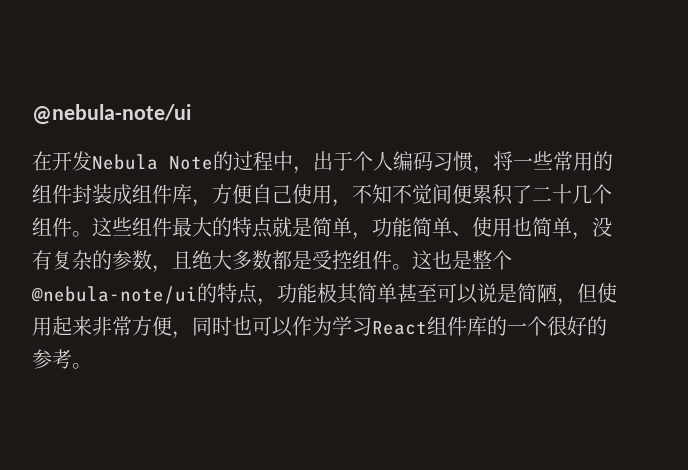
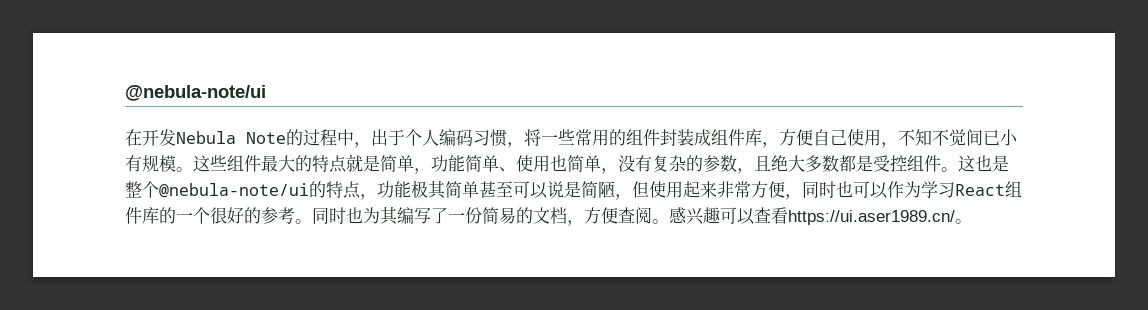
[452,184,612,205] [32,217,72,237] 便累积了二十几个组件 -> [983,129,1018,146] [125,155,176,172] 已小有规模
(92, 366) none -> [312,206,972,226] 同时也为其编写了一份简易的文档，方便查阅。感兴趣可以查看https://ui.aser1989.cn/。

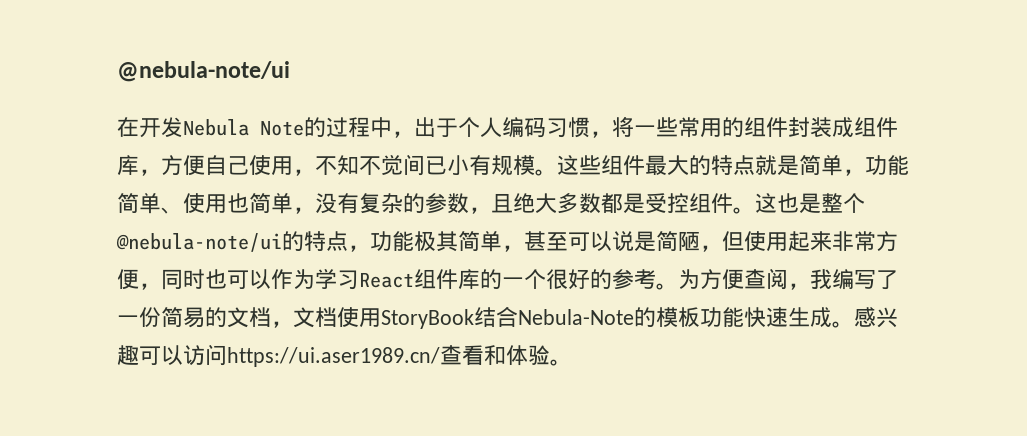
(479, 189) none -> [502,245,524,252] ，
[312,206,398,225] 同时也为其 -> [678,268,832,290] 为方便查阅，我
[584,207,955,225] 方便查阅。感兴趣可以查看https://ui.aser1989.cn/ -> [293,306,898,329] [117,344,550,367] 文档使用StoryBook结合Nebula-Note的模板功能快速生成。感兴趣可以访问https://ui.aser1989.cn/查看和体验

